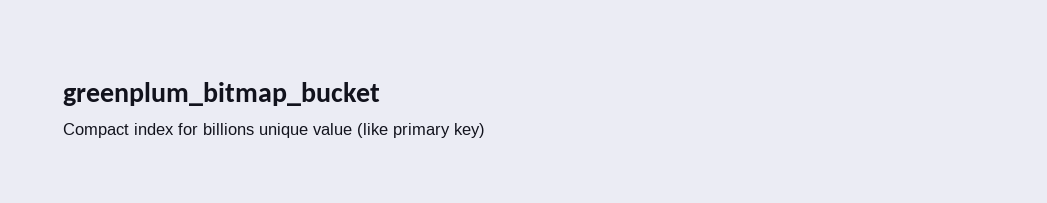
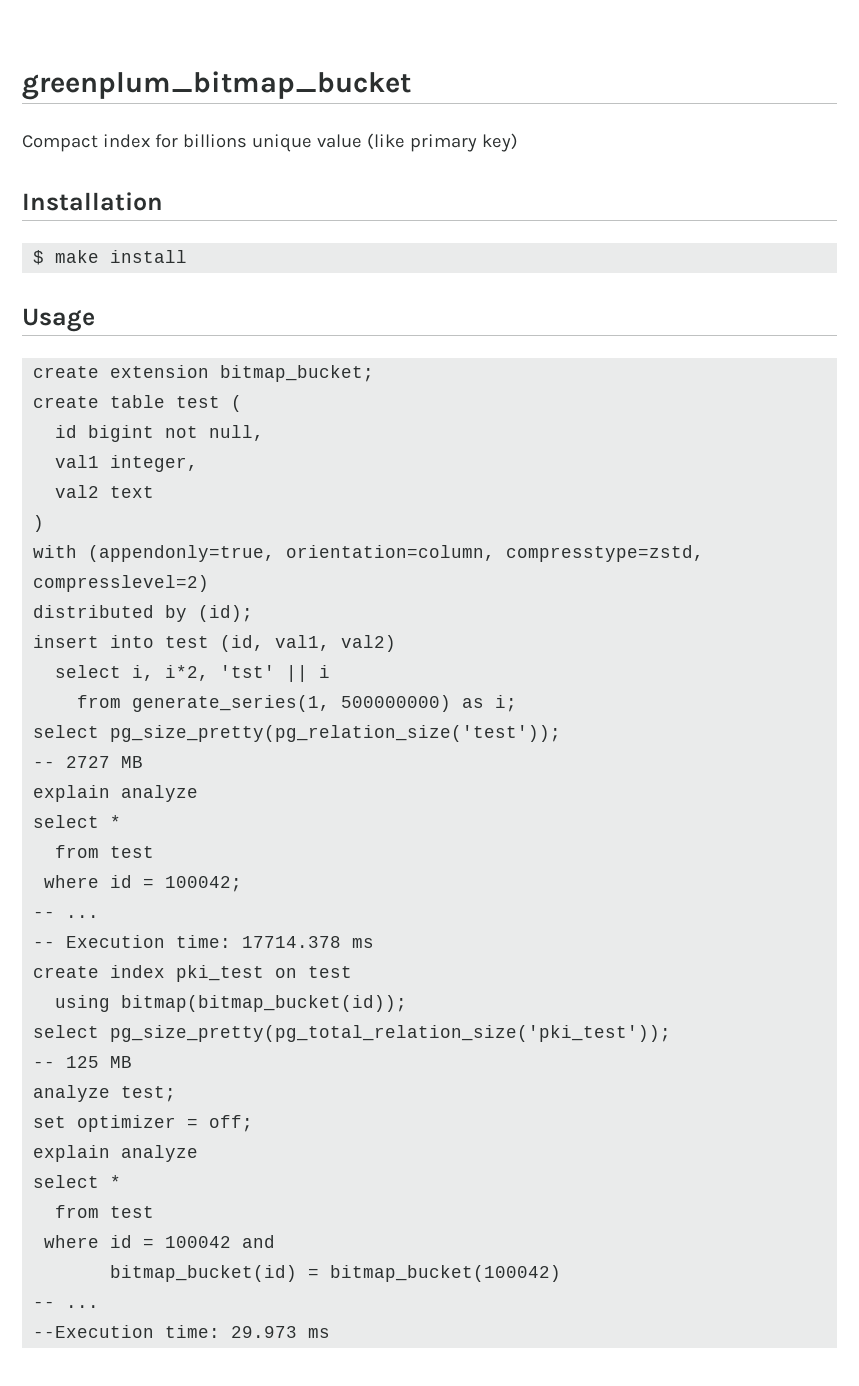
(485, 130) none -> [22,192,163,211] [33,250,188,265] [22,308,95,332] [33,365,375,382] [33,395,243,412] [55,425,265,442] [55,455,199,472] [55,485,155,498] [33,515,45,532] [33,545,705,562] [33,575,210,592] [33,605,254,622] [33,635,397,652] [55,665,331,682] [77,695,518,712] [33,725,562,742] [33,756,144,768] [33,785,199,802] [33,815,122,828] [55,845,155,858] [44,875,243,892] [33,911,100,918] [33,935,375,948] [33,965,353,982] [55,995,408,1012] [33,1025,672,1042] [33,1056,133,1068] [33,1085,177,1102] [33,1115,254,1132] [33,1145,199,1162] [33,1175,122,1188] [55,1205,155,1218] [44,1235,276,1248] [110,1265,562,1282] [33,1301,100,1308] [33,1325,331,1338] // Installation // $ make install // Usage // create extension bitmap_bucket; // create table test ( // id bigint not null, // val1 integer, // val2 text // ) // with (appendonly=true, orientation=column, compresstype=zstd, compresslevel=2) // distributed by (id); // insert into test (id, val1, val2) // select i, i*2, 'tst' || i // from generate_series(1, 500000000) as i; // select pg_size_pretty(pg_relation_size('test')); // -- 2727 MB // explain analyze // select * // from test // where id = 100042; // -- ... // -- Execution time: 17714.378 ms // create index pki_test on test // using bitmap(bitmap_bucket(id)); // select pg_size_pretty(pg_total_relation_size('pki_test')); // -- 125 MB // analyze test; // set optimizer = off; // explain analyze // select * // from test // where id = 100042 and // bitmap_bucket(id) = bitmap_bucket(100042) // -- ... // --Execution time: 29.973 ms

